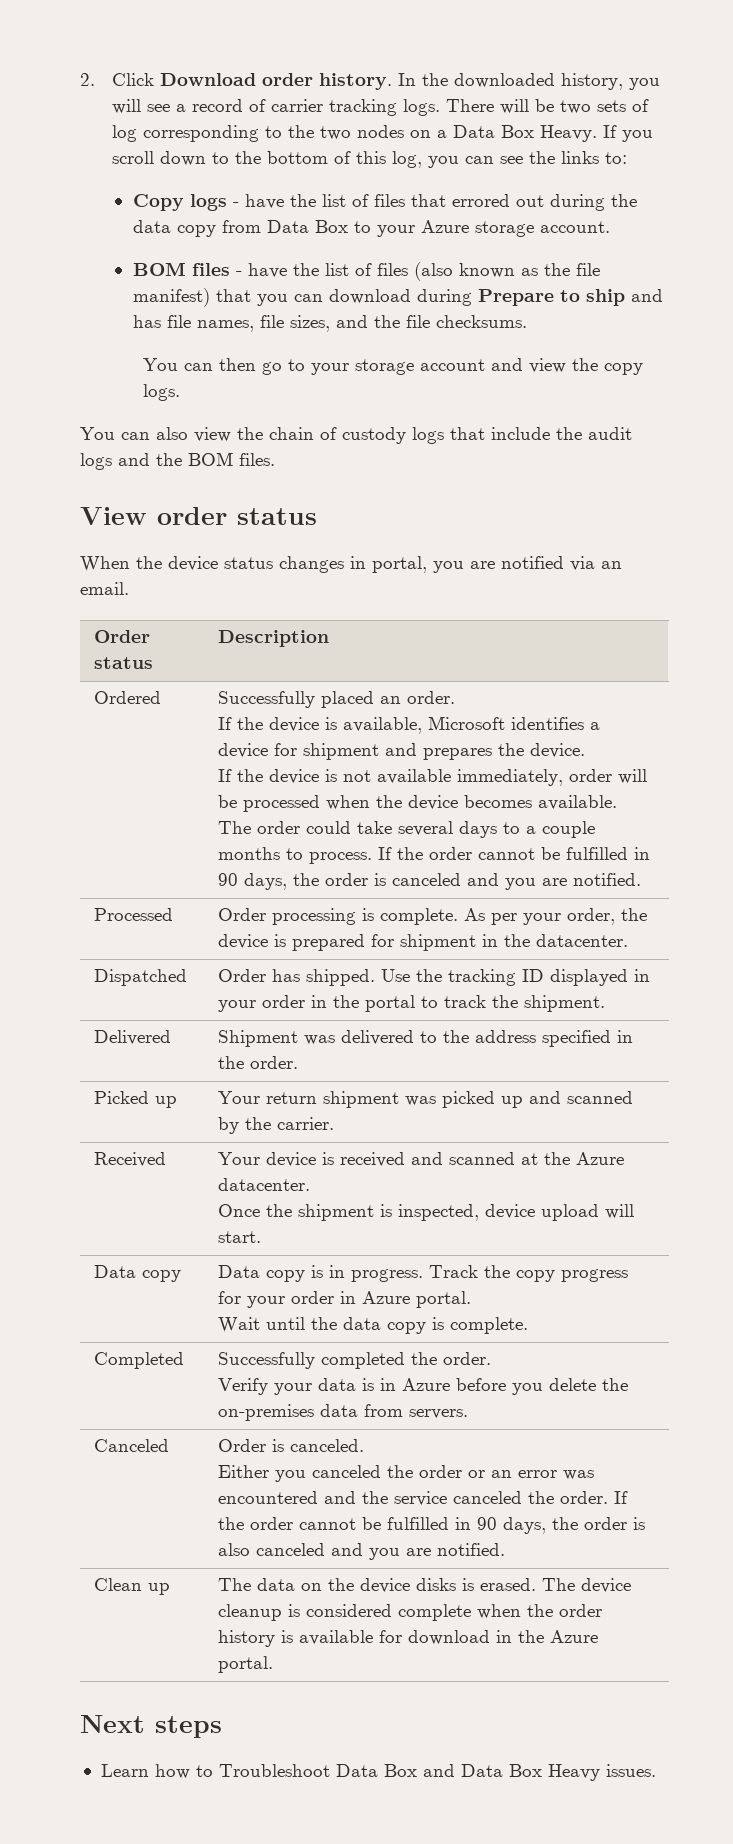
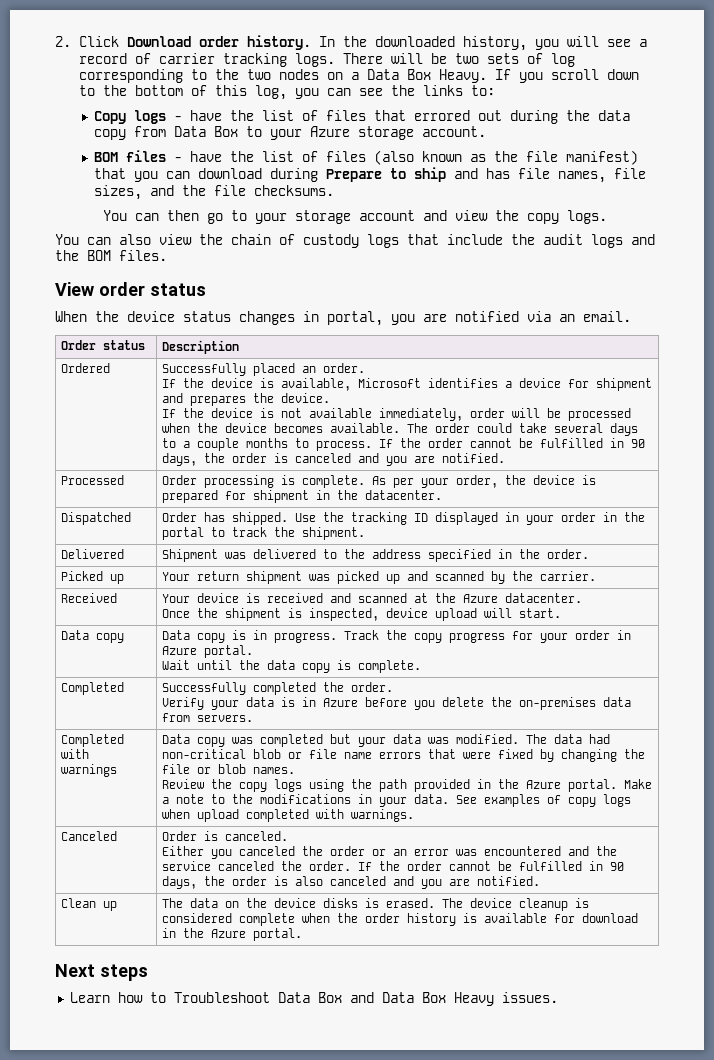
(468, 1414) none -> [61,734,125,747] [61,749,90,759] [61,764,118,777] [162,734,611,747] [162,749,646,762] [162,764,296,774] [162,779,653,792] [162,794,632,807] [162,809,415,822] // Completed with warnings | Data copy was completed but your data was modified. The data had non-critical blob or file name errors that were fixed by changing the file or blob names. // Review the copy logs using the path provided in the Azure portal. Make a note to the modifications in your data. See examples of copy logs when upload completed with warnings.

